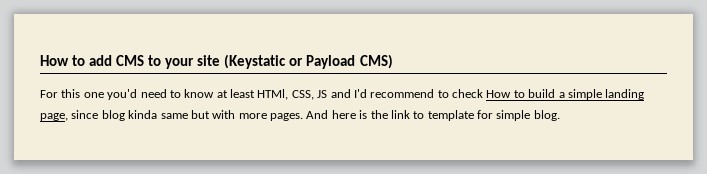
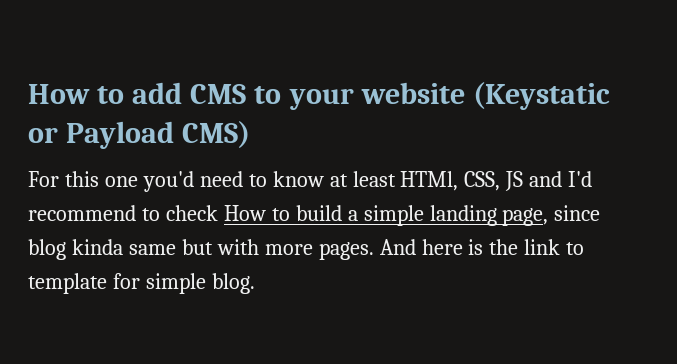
[197,55,221,66] site -> [360,82,465,104] website

